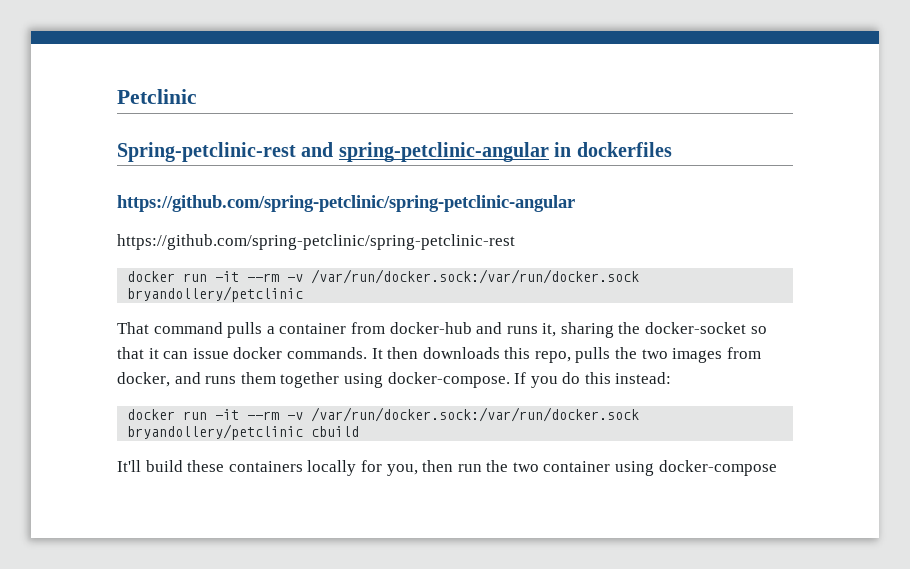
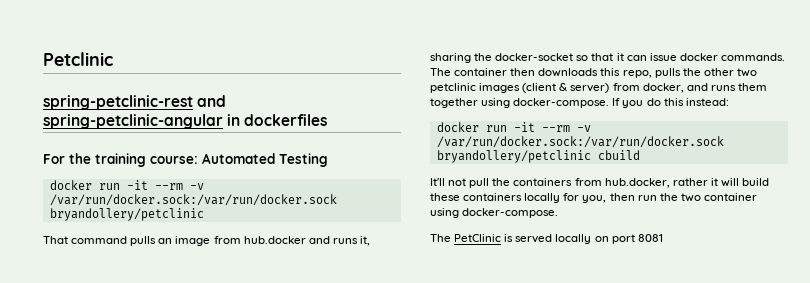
[117,142,296,162] Spring-petclinic-rest -> [43,95,193,110] spring-petclinic-rest
[117,195,575,212] [117,234,515,250] https://github.com/spring-petclinic/spring-petclinic-angular // https://github.com/spring-petclinic/spring-petclinic-rest -> [43,153,328,167] For the training course: Automated Testing
[266,322,472,334] a container from docker-hub -> [158,236,306,246] an image from hub.docker
[371,348,383,359] It -> [430,68,508,76] The container
[641,348,723,363] two images -> [703,68,757,77] [430,83,610,93] other two petclinic images (client & server)
(141, 466) none -> [448,178,739,188] not pull the containers from hub.docker, rather it will
[658,460,777,476] docker-compose -> [462,208,559,218] [430,234,663,244] docker-compose. // The PetClinic is served locally on port 8081

